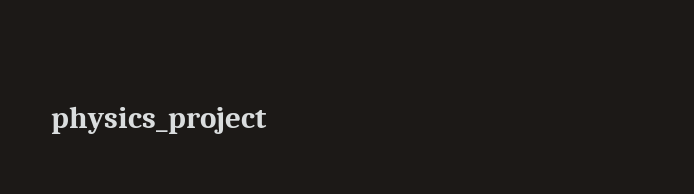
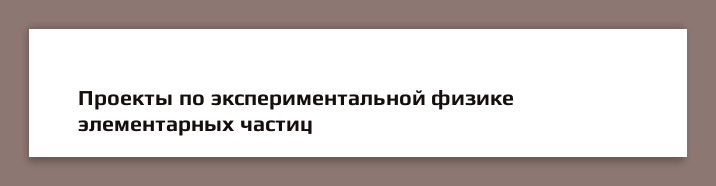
[51,106,267,134] physics_project -> [78,89,515,110] [78,120,313,136] Проекты по экспериментальной физике элементарных частиц

